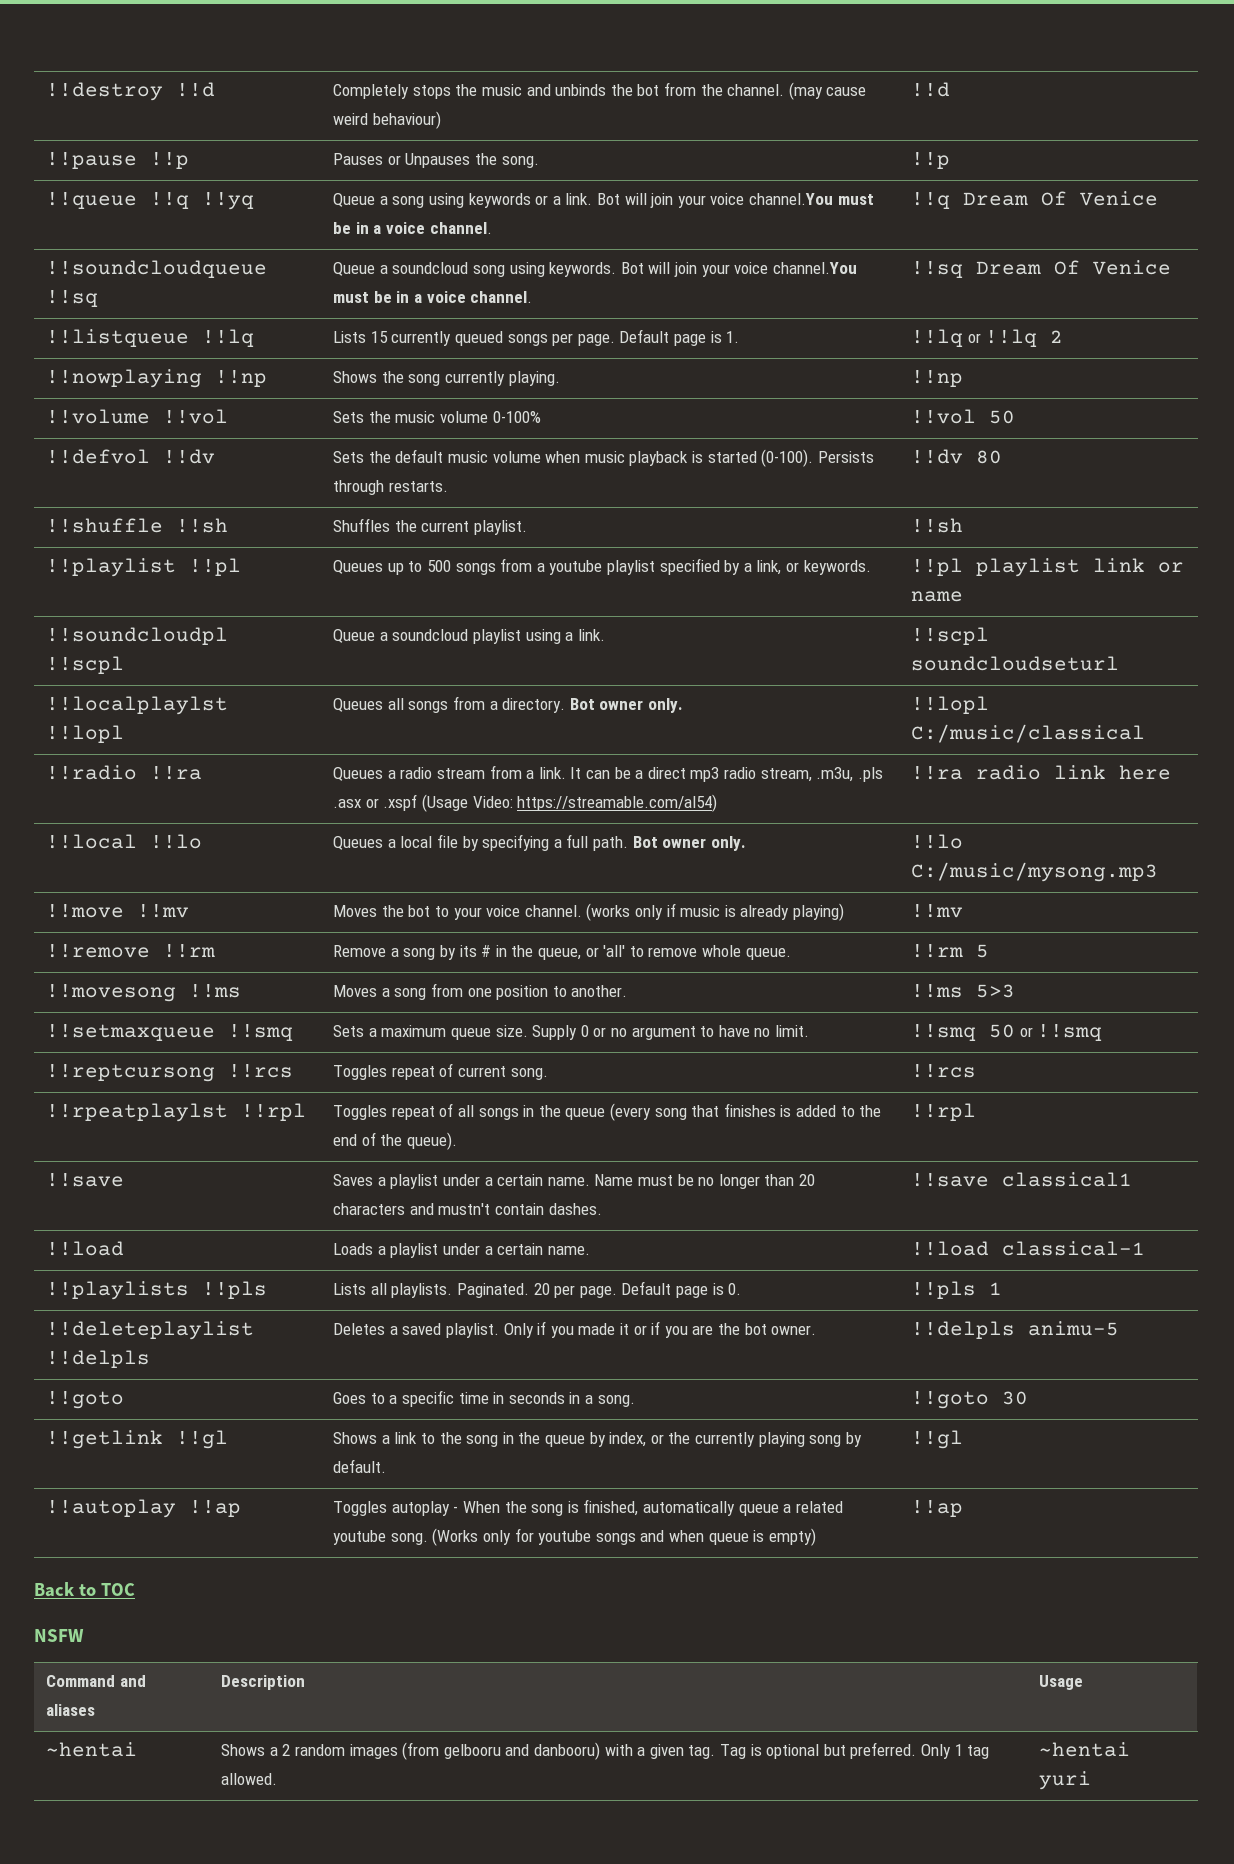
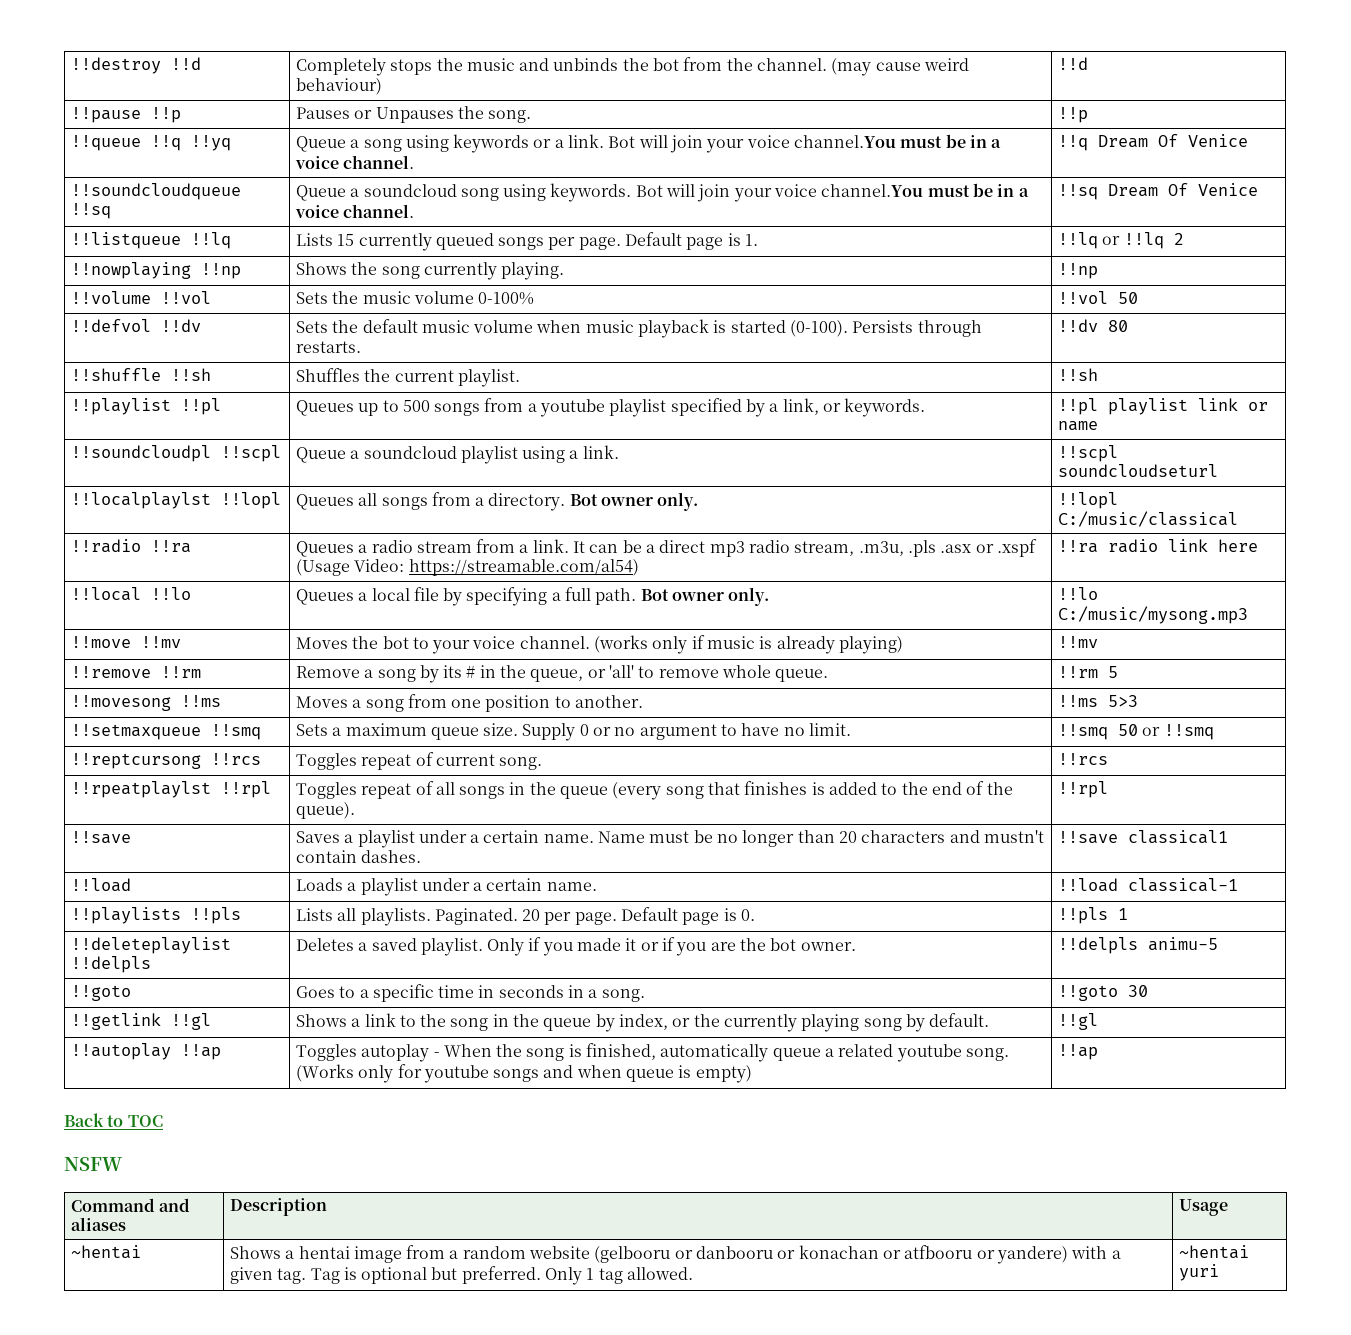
[282,1742,601,1760] 2 random images (from gelbooru and danbooru) -> [298,1245,1069,1264] hentai image from a random website (gelbooru or danbooru or konachan or atfbooru or yandere)

